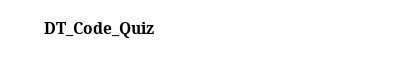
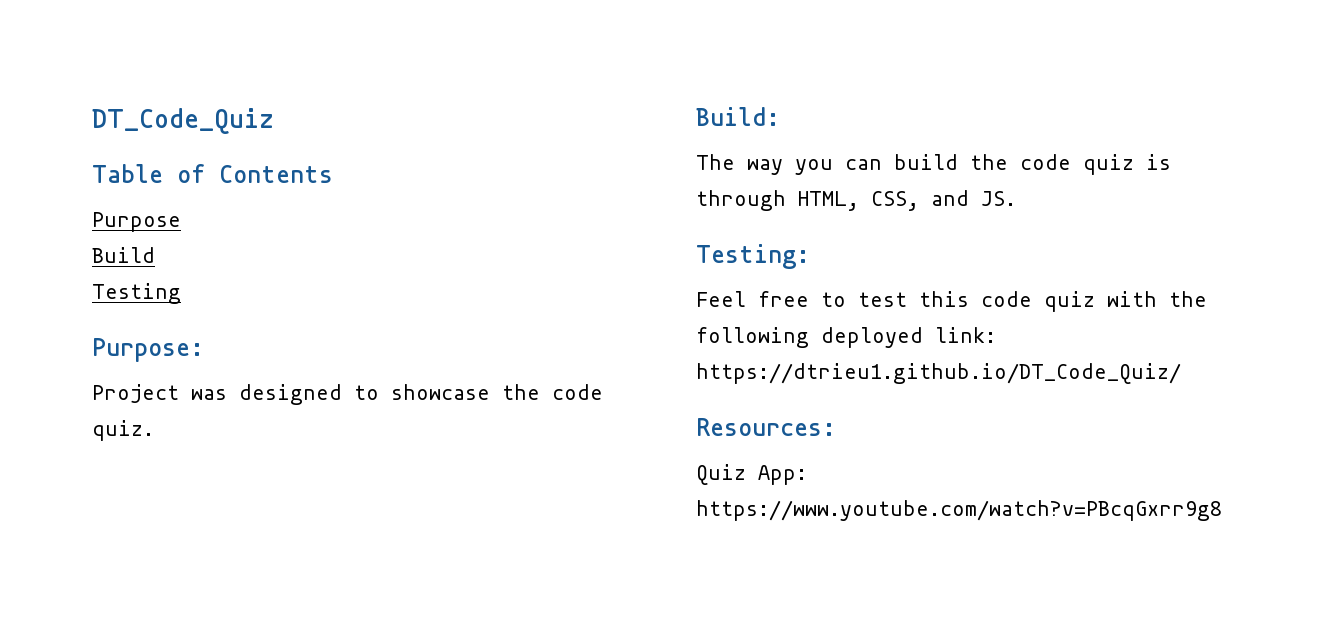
(154, 30) none -> [92,164,333,183] [92,212,181,232] [92,247,155,263] [92,283,181,304] [92,338,204,362] [92,384,603,405] [92,420,154,441] [696,107,780,126] [696,154,1171,175] [696,190,1016,211] [696,244,810,269] [696,291,1207,312] [696,327,996,348] [696,363,1181,384] [696,418,836,436] [696,464,807,485] [696,500,1222,521] // Table of Contents // Purpose // Build // Testing // Purpose: // Project was designed to showcase the code quiz. // Build: // The way you can build the code quiz is through HTML, CSS, and JS. // Testing: // Feel free to test this code quiz with the following deployed link: https://dtrieu1.github.io/DT_Code_Quiz/ // Resources: // Quiz App: https://www.youtube.com/watch?v=PBcqGxrr9g8

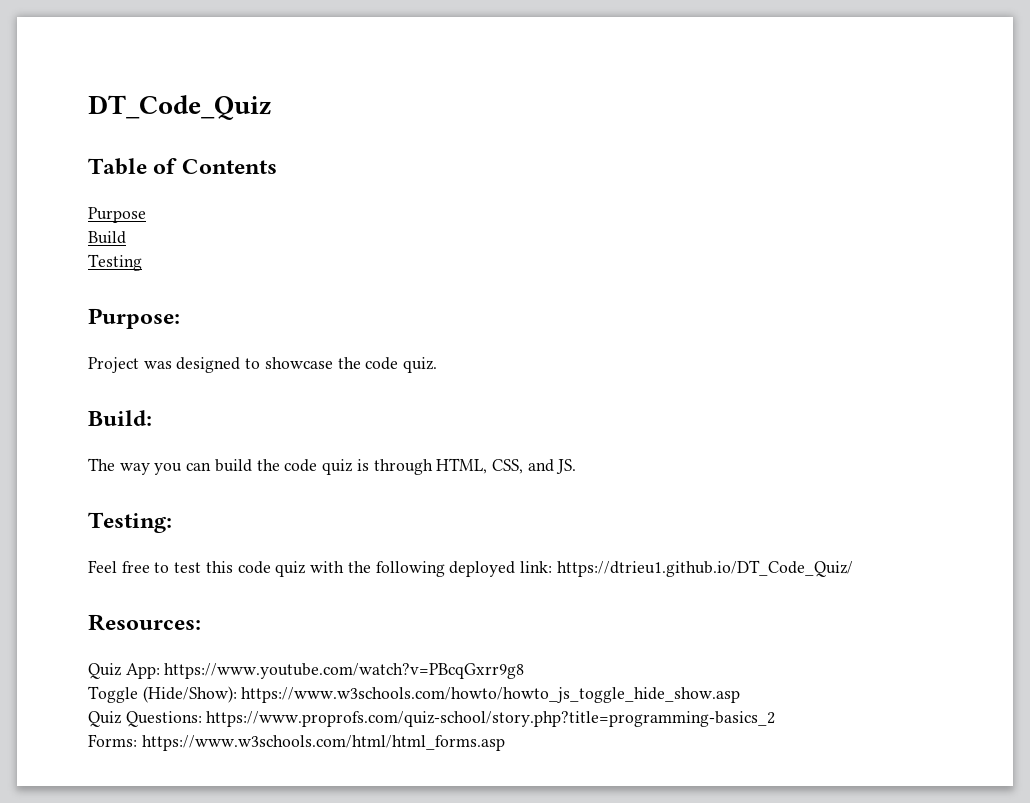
(1222, 510) none -> [88,686,741,703] [88,711,776,727] [88,734,505,751] // Toggle (Hide/Show): https://www.w3schools.com/howto/howto_js_toggle_hide_show.asp // Quiz Questions: https://www.proprofs.com/quiz-school/story.php?title=programming-basics_2 // Forms: https://www.w3schools.com/html/html_forms.asp

